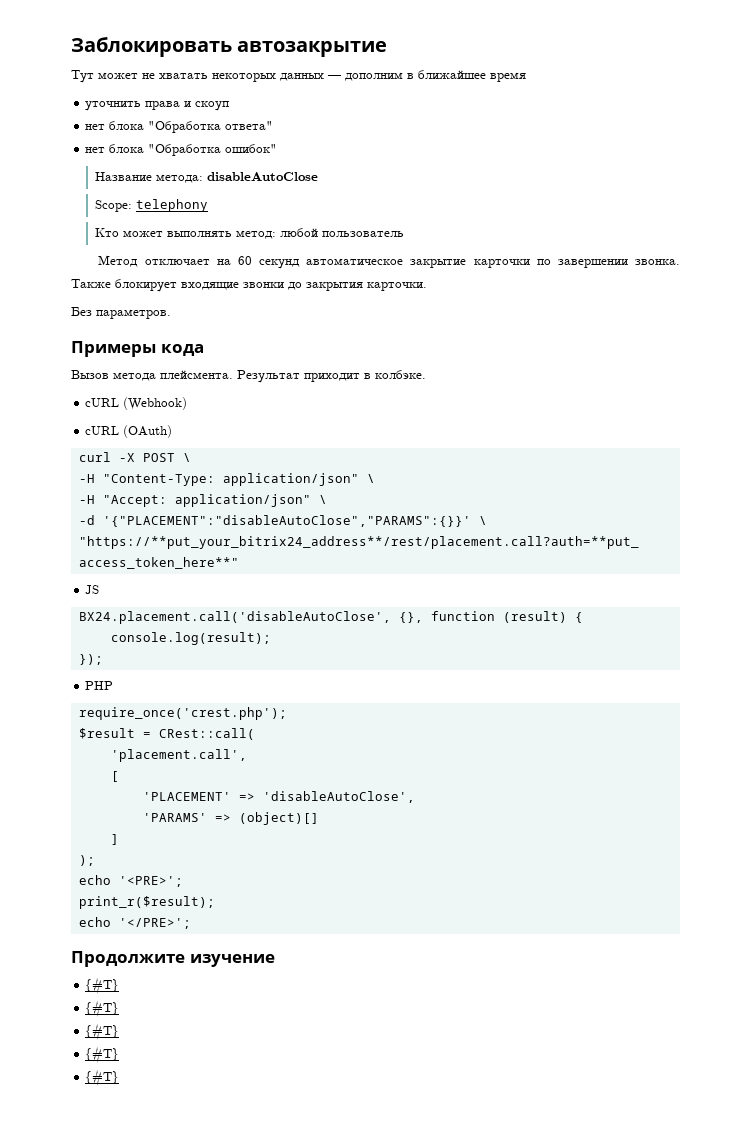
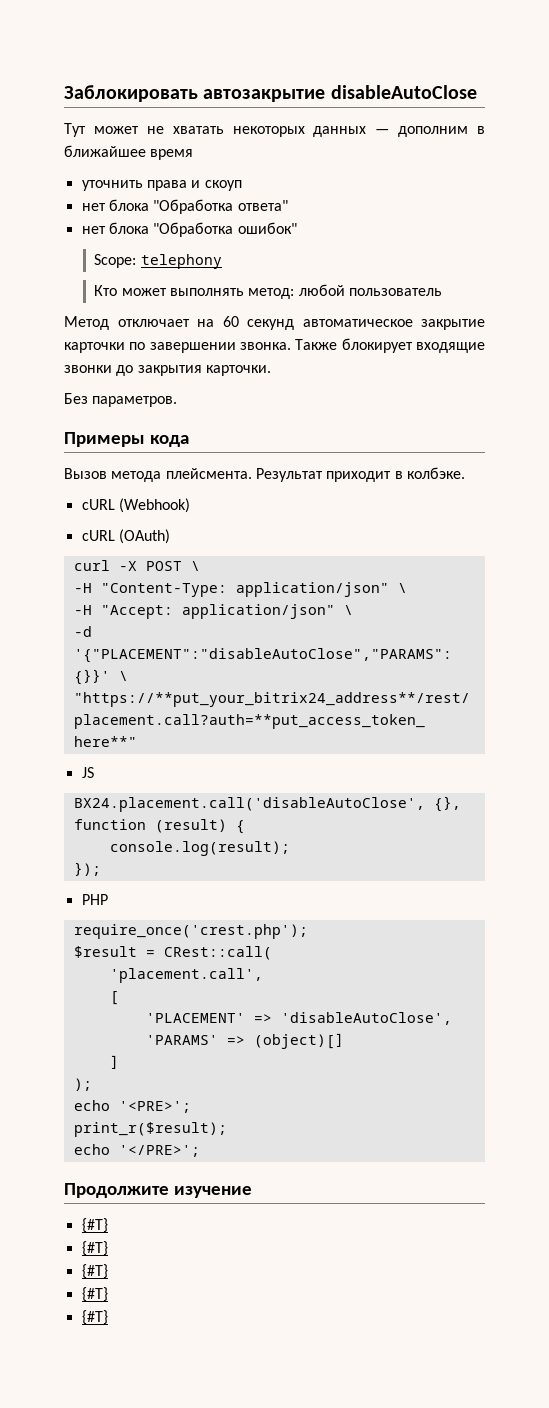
(388, 49) none -> [330,85,477,99] disableAutoClose
[94,172,318,183] // Название метода: disableAutoClose -> (297, 228) none

